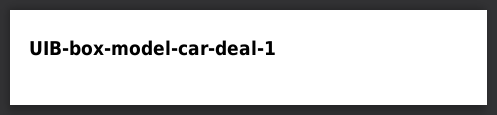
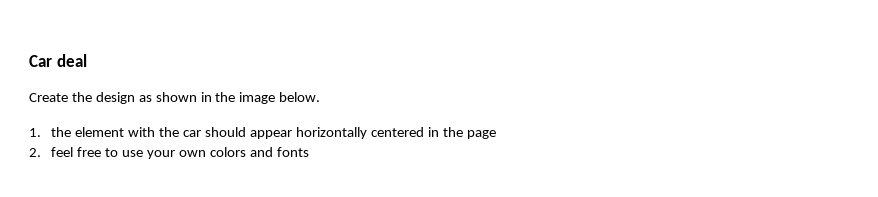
[29,40,276,56] UIB-box-model-car-deal-1 -> [29,54,87,67] [29,92,321,104] [29,127,496,139] [29,147,309,159] Car deal // Create the design as shown in the image below. // 1. the element with the car should appear horizontally centered in the page // 2. feel free to use your own colors and fonts

